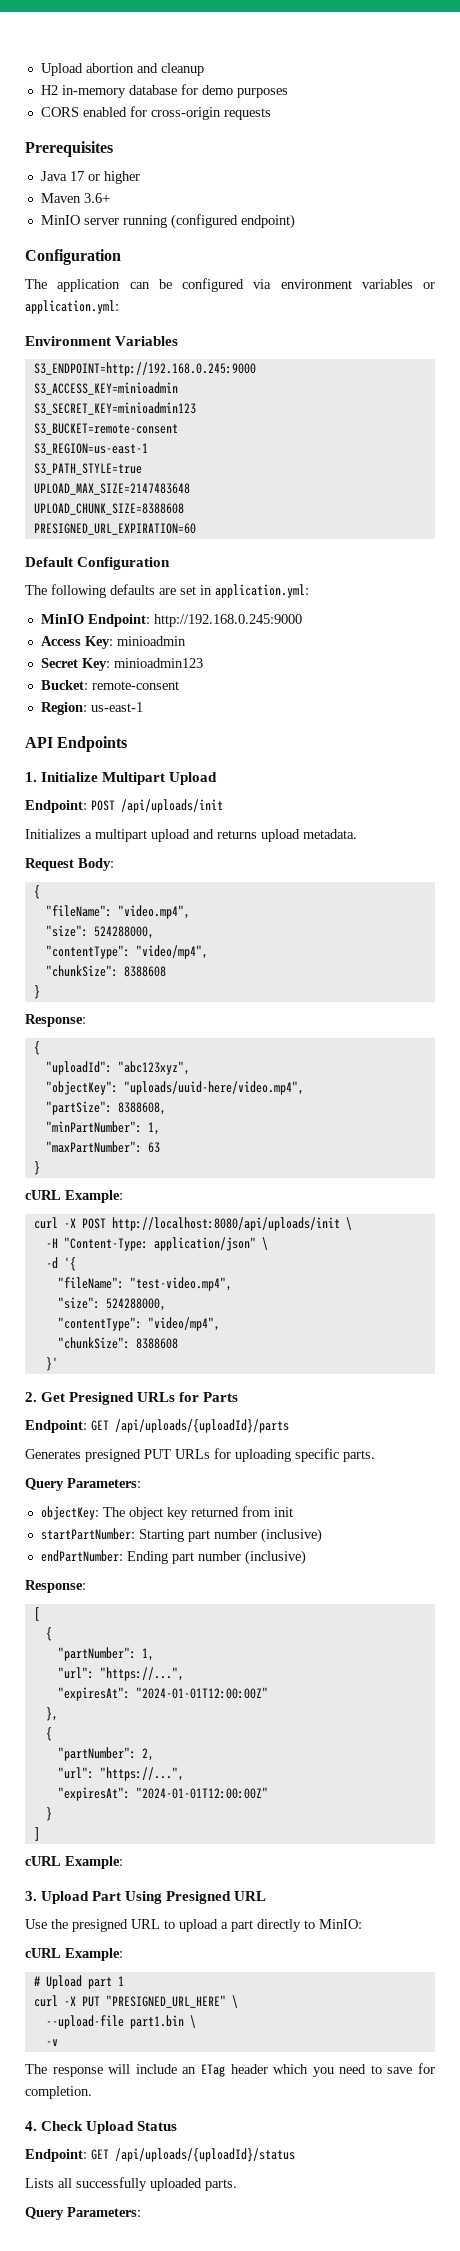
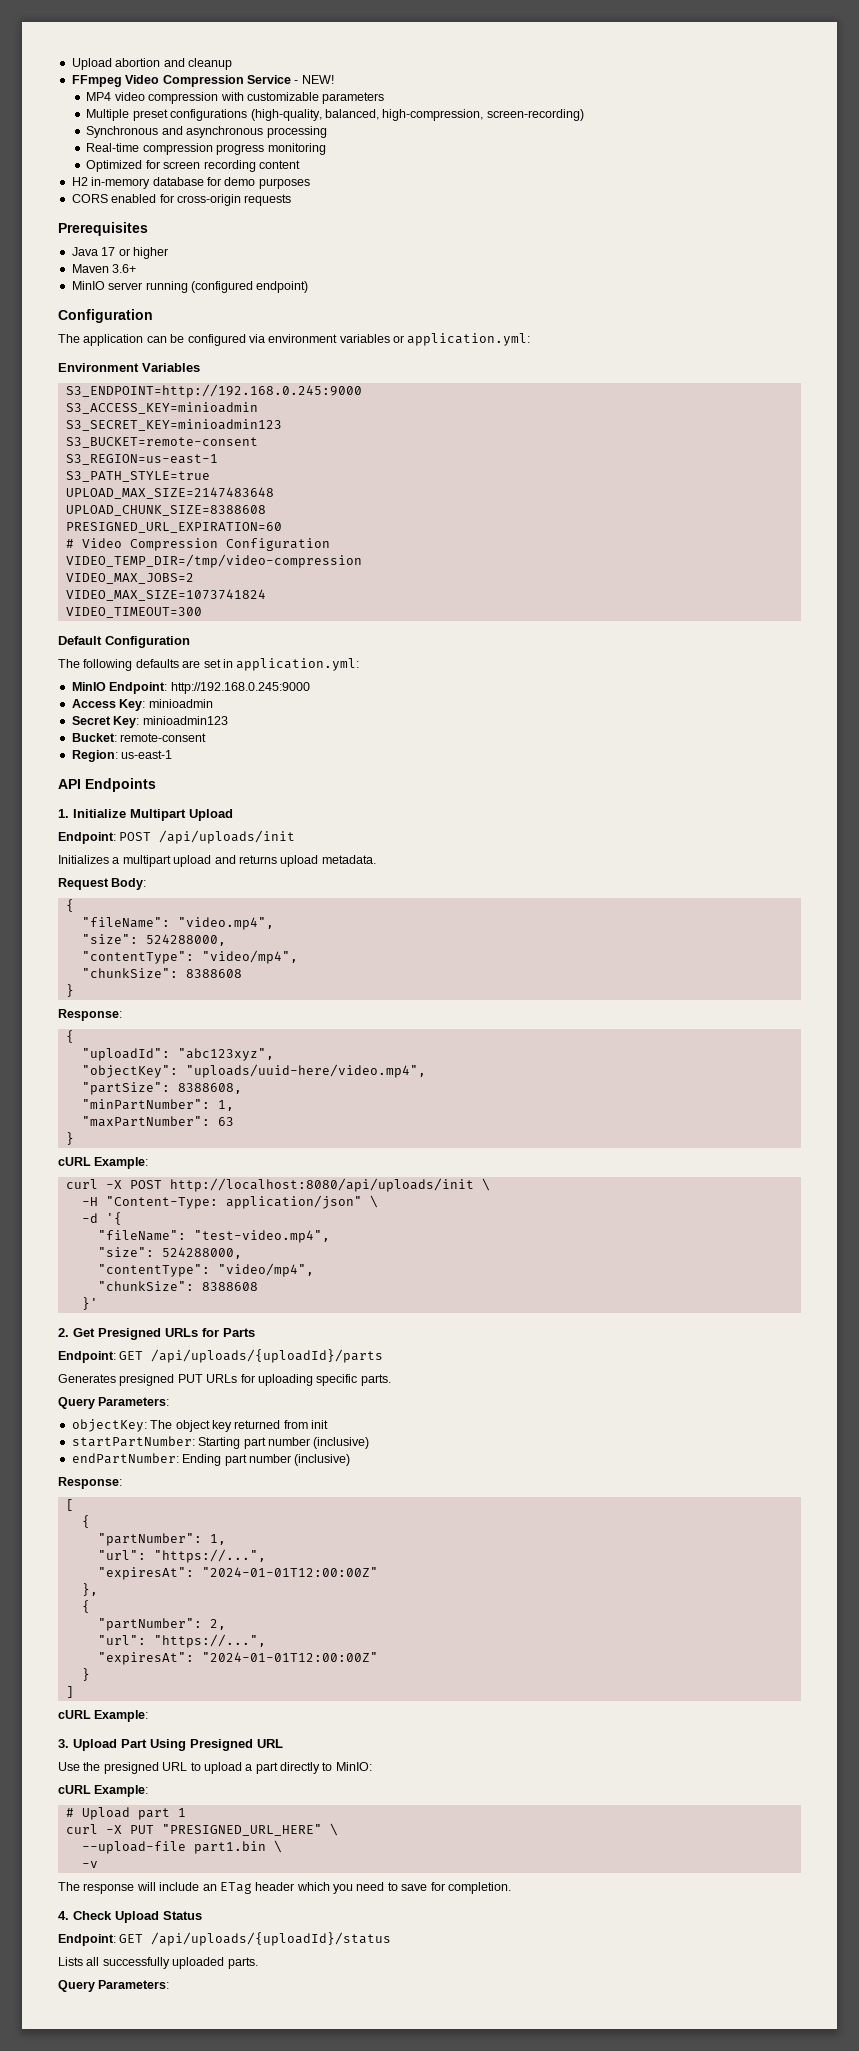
(204, 69) none -> [71,75,334,87] [86,92,385,104] [86,109,584,121] [86,126,327,138] [86,143,326,155] [86,160,300,172] // FFmpeg Video Compression Service - NEW! // MP4 video compression with customizable parameters // Multiple preset configurations (high-quality, balanced, high-compression, screen-recording) // Synchronous and asynchronous processing // Real-time compression progress monitoring // Optimized for screen recording content
(196, 529) none -> [65,538,330,551] [65,554,362,568] [65,573,194,584] [65,589,266,601] [65,607,202,618] // # Video Compression Configuration // VIDEO_TEMP_DIR=/tmp/video-compression // VIDEO_MAX_JOBS=2 // VIDEO_MAX_SIZE=1073741824 // VIDEO_TIMEOUT=300

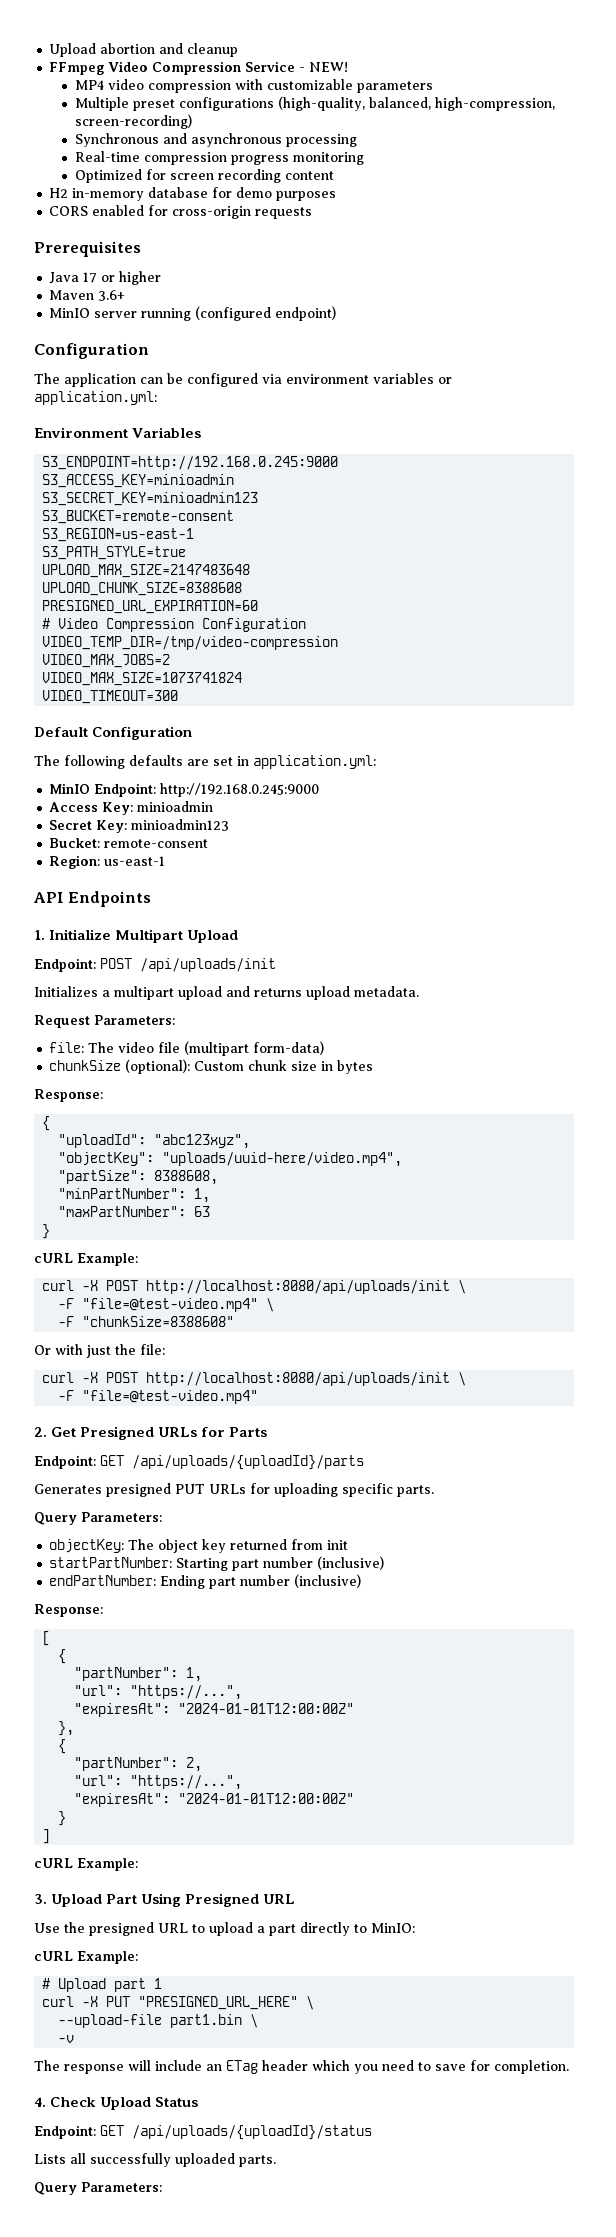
[111,878,147,890] [65,899,74,912] [81,917,274,930] [81,934,226,946] [81,950,298,964] [81,968,242,978] [65,984,74,997] Body: // { // "fileName": "video.mp4", // "size": 524288000, // "contentType": "video/mp4", // "chunkSize": 8388608 // } -> [94,1015,175,1025] [49,1041,325,1056] [49,1059,374,1074] Parameters: // file: The video file (multipart form-data) // chunkSize (optional): Custom chunk size in bytes
[81,1195,378,1209] [81,1212,122,1225] [97,1230,330,1243] [97,1247,242,1259] [97,1263,314,1277] [97,1281,258,1291] [81,1297,98,1310] -H "Content-Type: application/json" \ // -d '{ // "fileName": "test-video.mp4", // "size": 524288000, // "contentType": "video/mp4", // "chunkSize": 8388608 // }' -> [58,1298,275,1312] [58,1316,235,1327] [34,1344,165,1358] [42,1372,467,1386] [58,1390,259,1404] -F "file=@test-video.mp4" \ // -F "chunkSize=8388608" // Or with just the file: // curl -X POST http://localhost:8080/api/uploads/init \ // -F "file=@test-video.mp4"

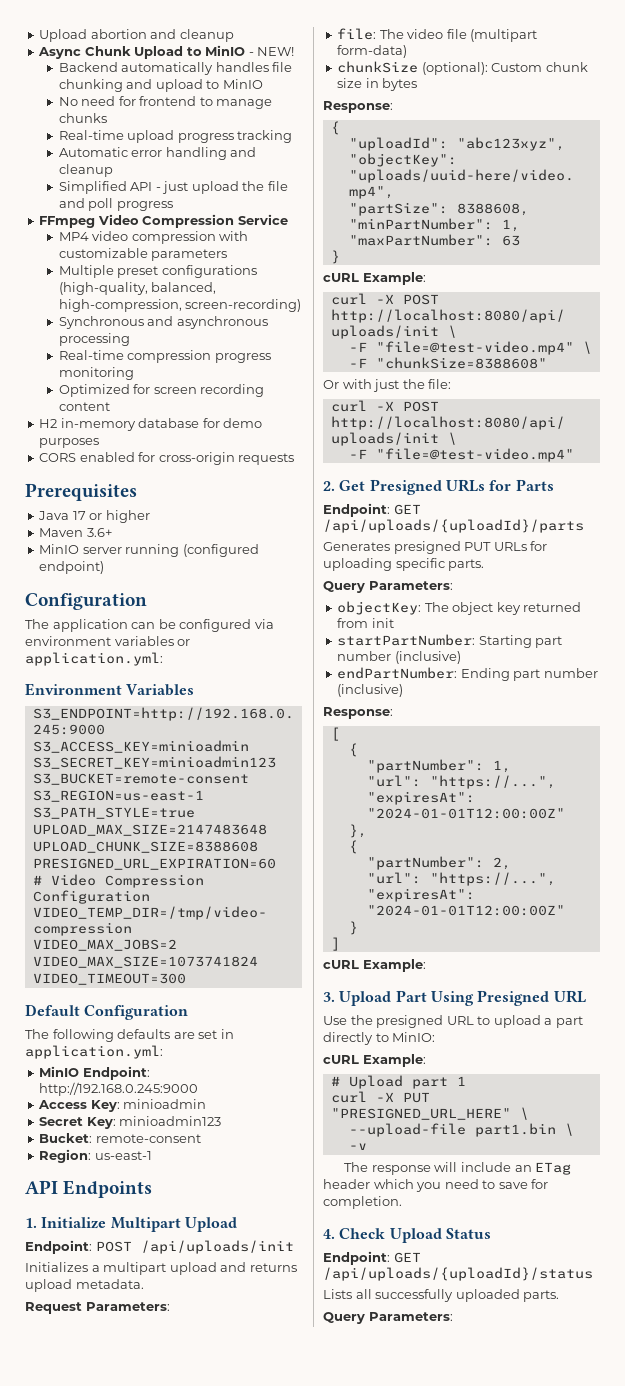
(239, 50) none -> [38,45,295,59] [58,62,293,75] [58,79,263,92] [58,96,273,109] [58,113,107,123] [58,130,293,143] [58,147,257,160] [58,164,113,177] [58,181,288,194] [58,198,173,211] // Async Chunk Upload to MinIO - NEW! // Backend automatically handles file chunking and upload to MinIO // No need for frontend to manage chunks // Real-time upload progress tracking // Automatic error handling and cleanup // Simplified API - just upload the file and poll progress
[299,62,349,72] - NEW! -> (288, 219) none

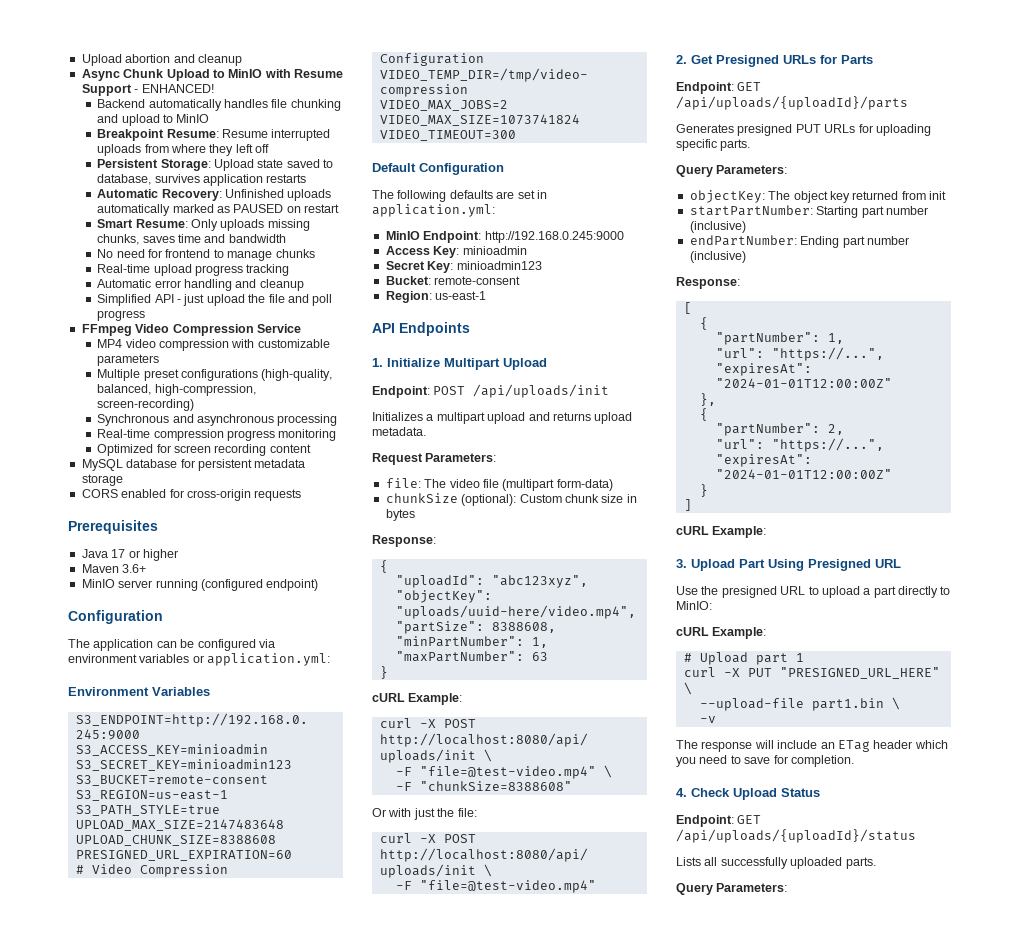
[248,47,295,56] - NEW! -> [264,69,343,78] [81,84,214,96] with Resume Support - ENHANCED!
(263, 84) none -> [97,129,331,141] [97,144,270,156] [97,159,334,171] [97,174,307,186] [97,189,332,201] [97,204,340,216] [97,219,310,231] [97,234,286,245] // Breakpoint Resume: Resume interrupted uploads from where they left off // Persistent Storage: Upload state saved to database, survives application restarts // Automatic Recovery: Unfinished uploads automatically marked as PAUSED on restart // Smart Resume: Only uploads missing chunks, saves time and bandwidth
[39,418,263,431] [39,438,100,448] H2 in-memory database for demo purposes -> [81,459,306,471] [81,474,123,486] MySQL database for persistent metadata storage

